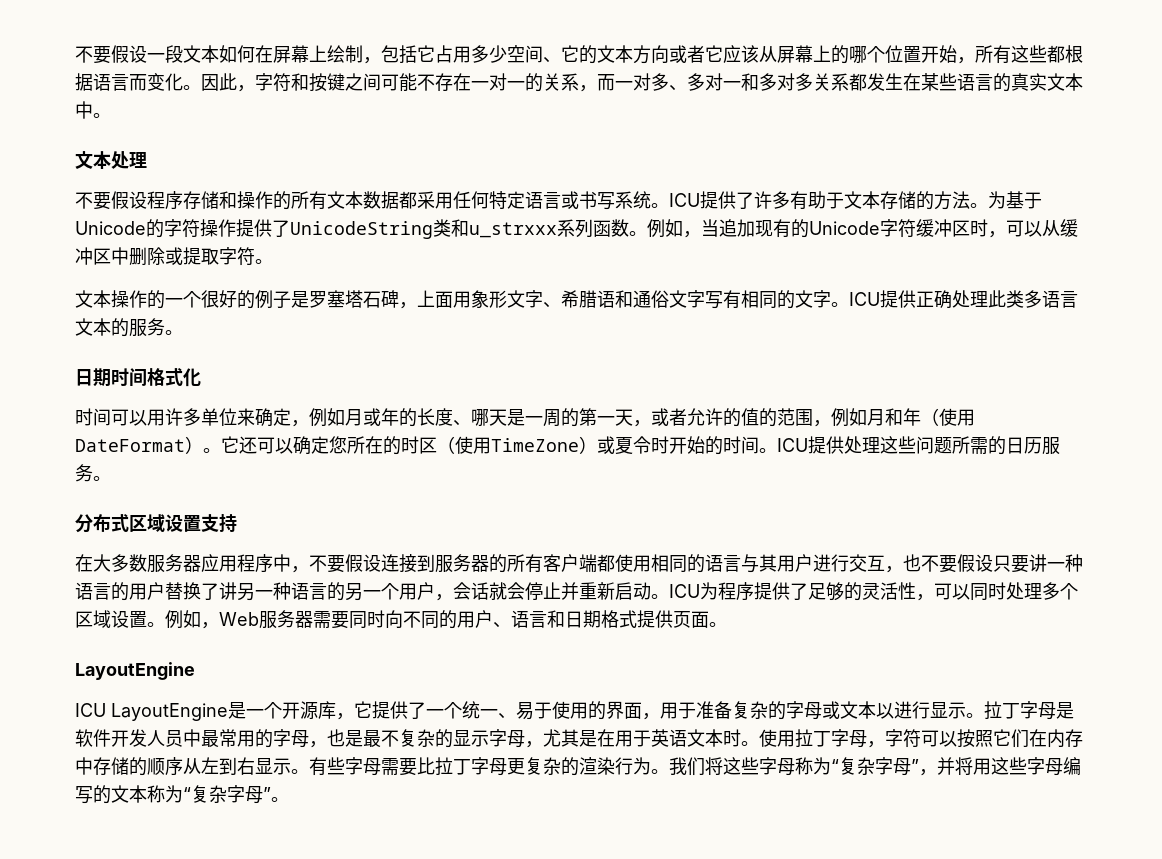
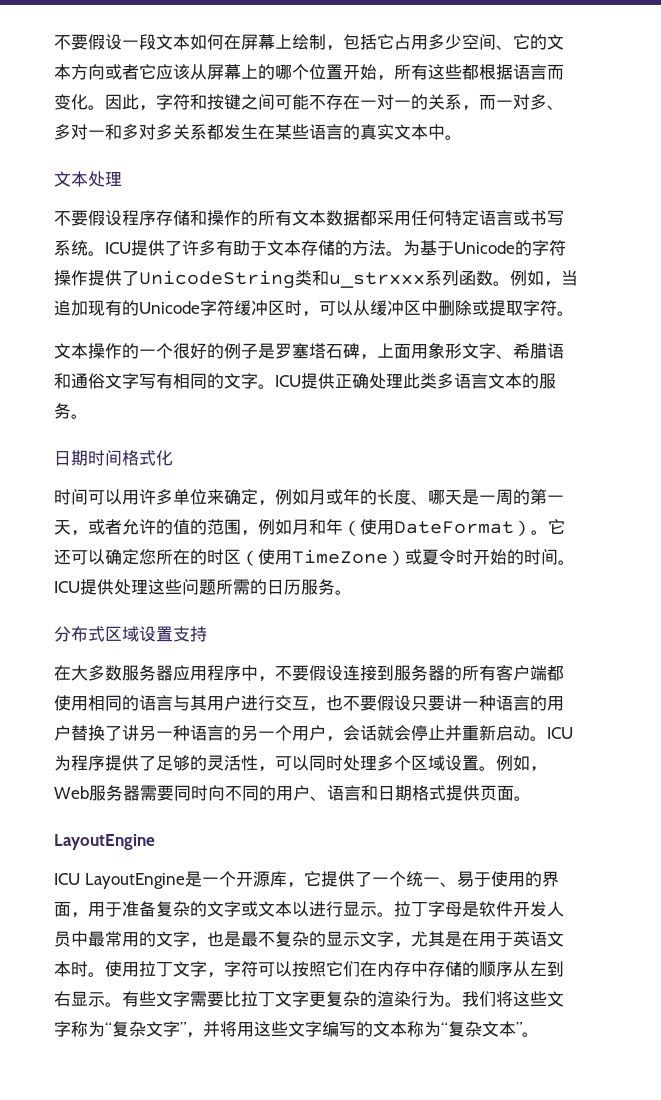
[786,701,822,720] 字母 -> [207,901,241,917] 文字
[273,729,309,748] 字母 -> [156,931,190,947] 文字
[489,729,525,748] 字母 -> [360,931,394,947] 文字
[831,729,867,748] 字母 -> [173,961,207,977] 文字
[345,757,381,776] 字母 -> [156,991,190,1007] 文字
[471,757,507,776] 字母 -> [275,991,309,1007] 文字
[759,757,911,776] 字母称为“复杂字母 -> [547,991,564,1007] [54,1021,180,1037] 文字称为“复杂文字
[1027,757,1063,776] 字母 -> [288,1021,322,1037] 文字
[227,785,263,804] 字母 -> [482,1021,516,1037] 文本

